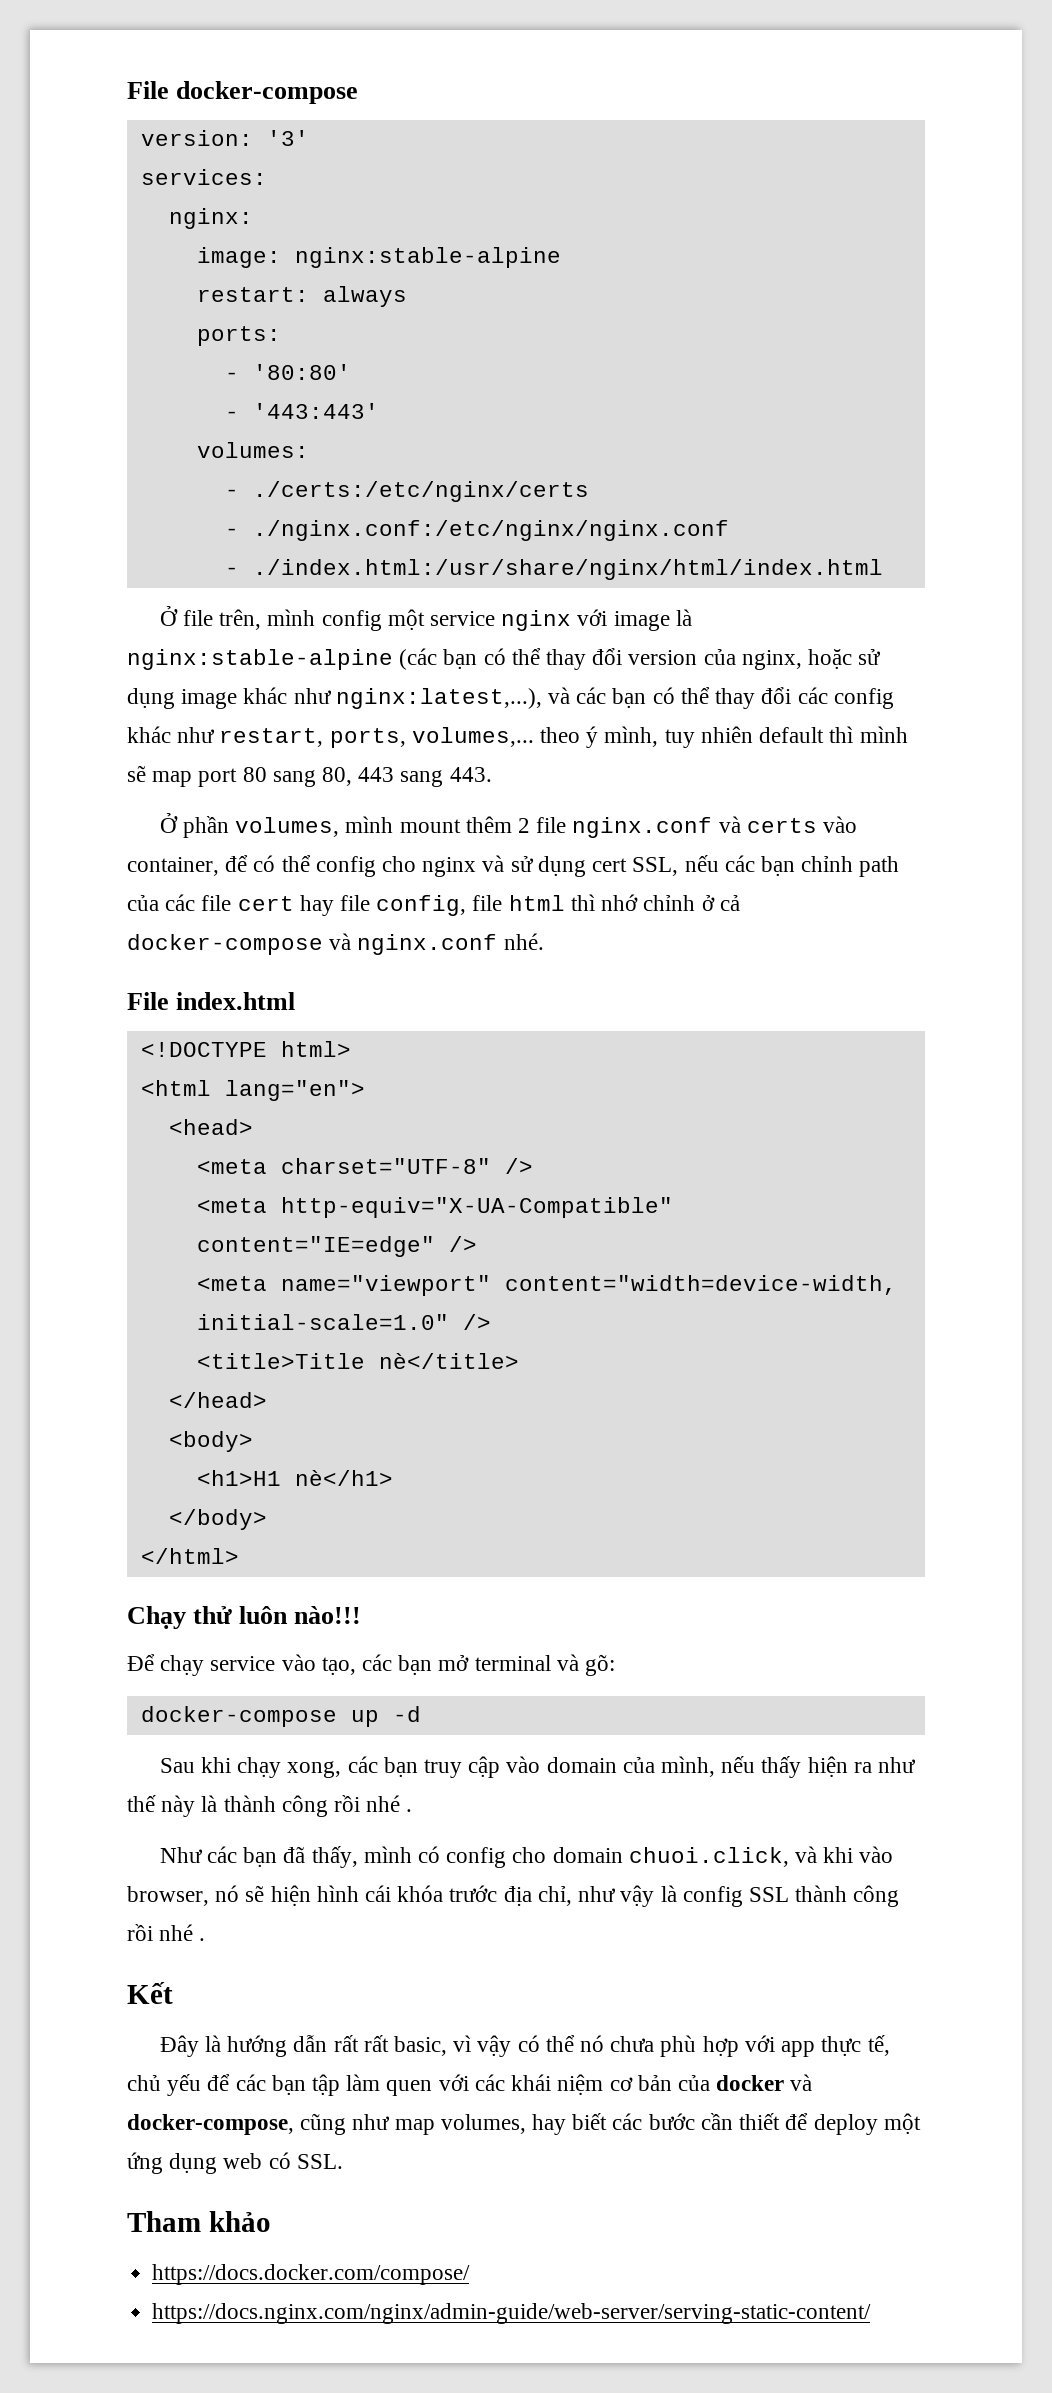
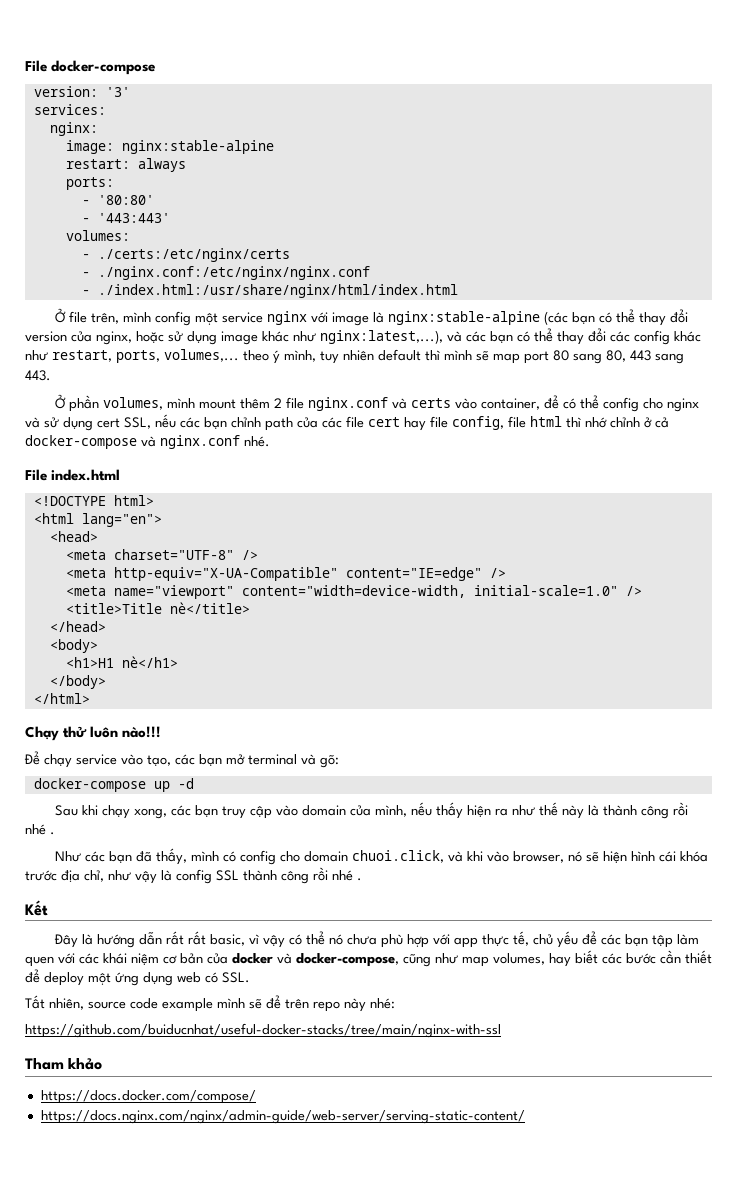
(343, 2161) none -> [25,995,395,1012] [25,1023,501,1038] // Tất nhiên, source code example mình sẽ để trên repo này nhé: // https://github.com/buiducnhat/useful-docker-stacks/tree/main/nginx-with-ssl

